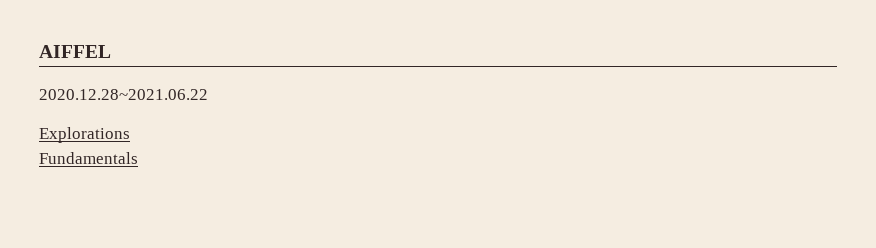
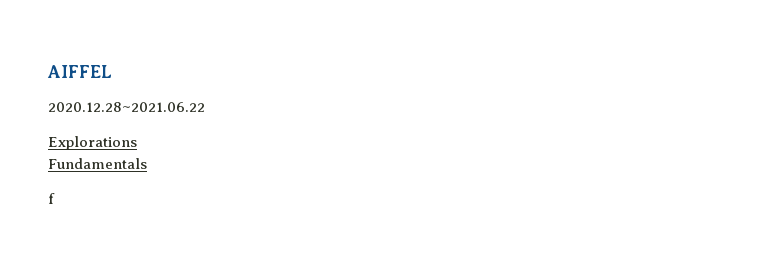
(138, 158) none -> [48,193,55,204] // f

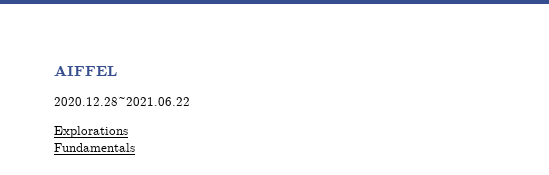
[48,193,55,204] // f -> (135, 147) none

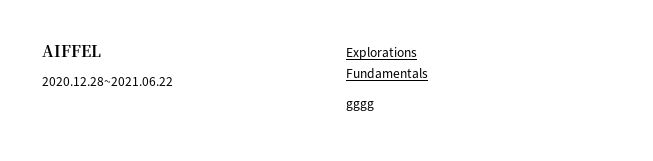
(135, 147) none -> [346,101,374,111] // gggg

